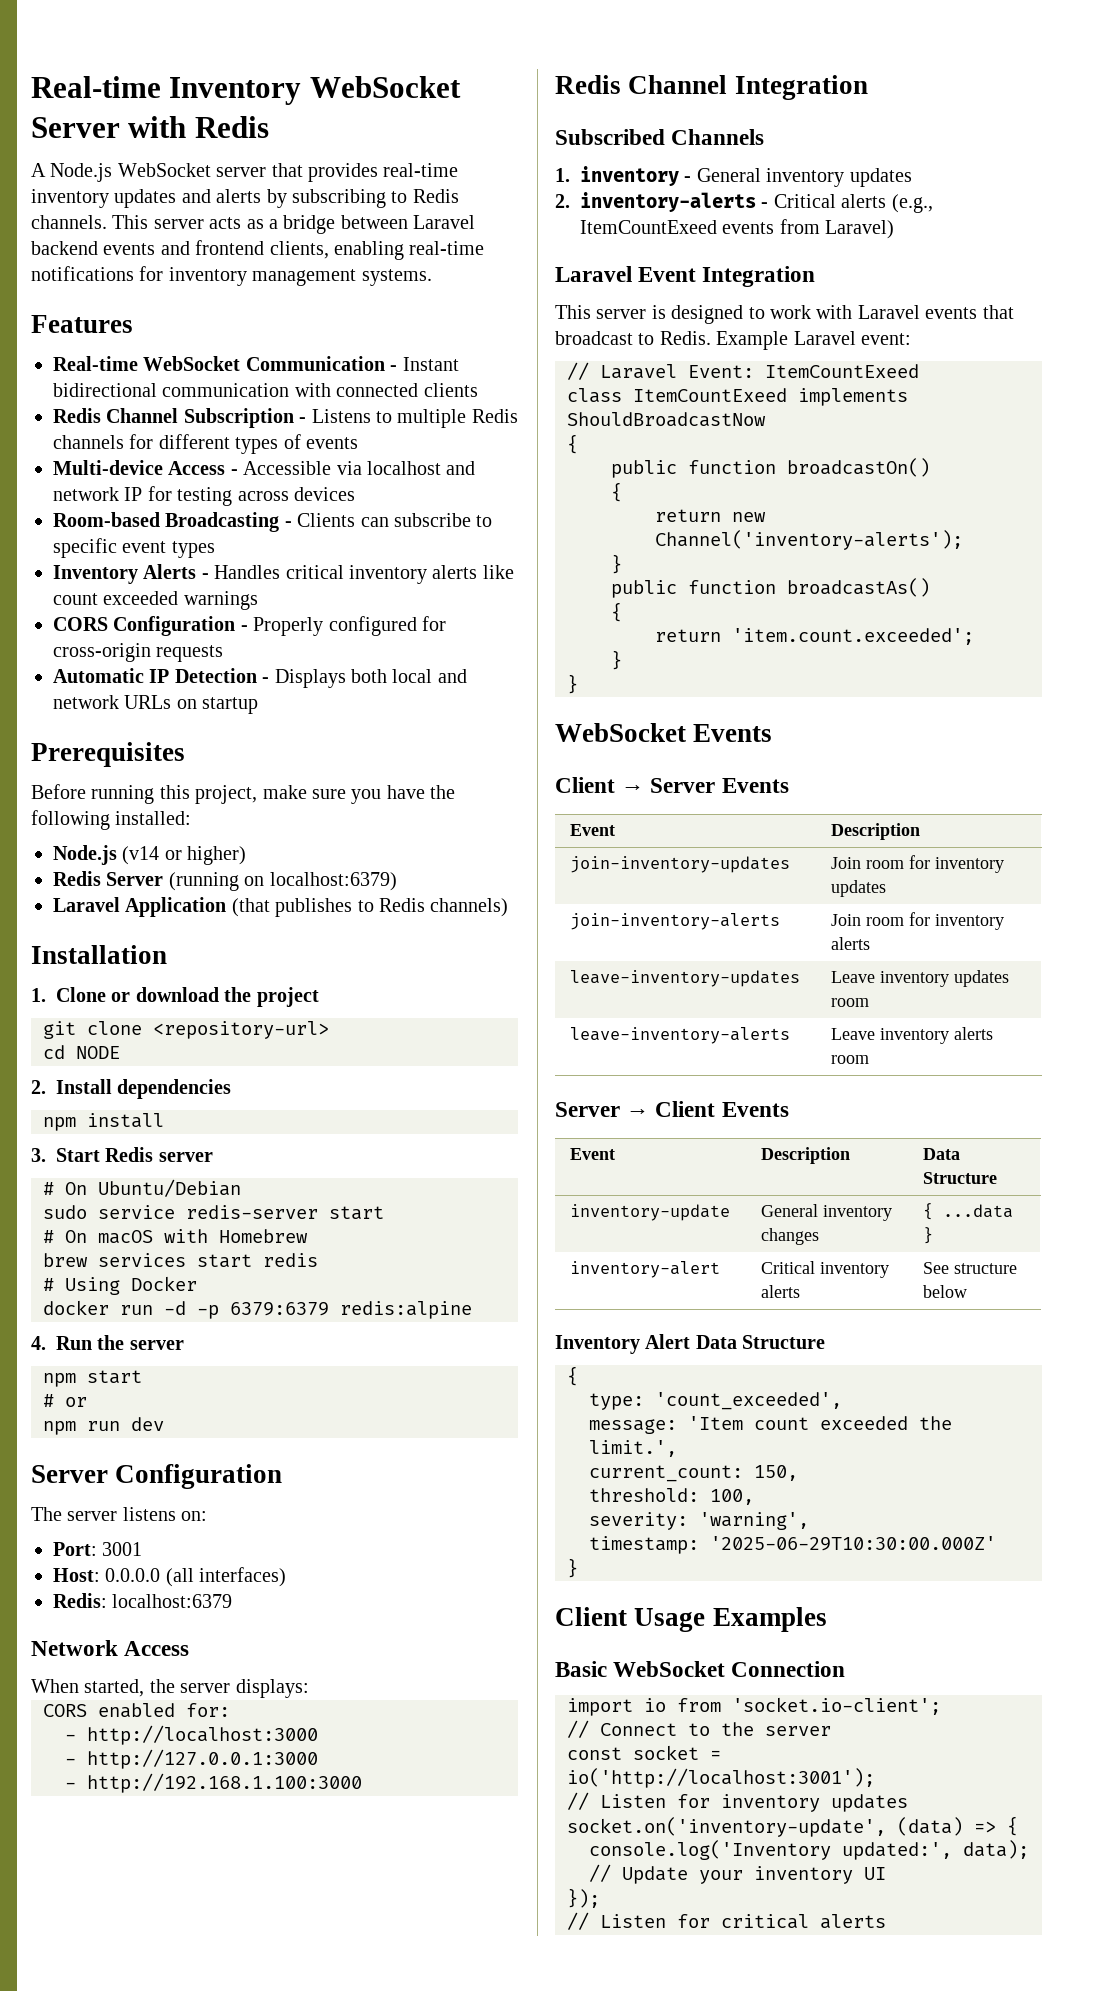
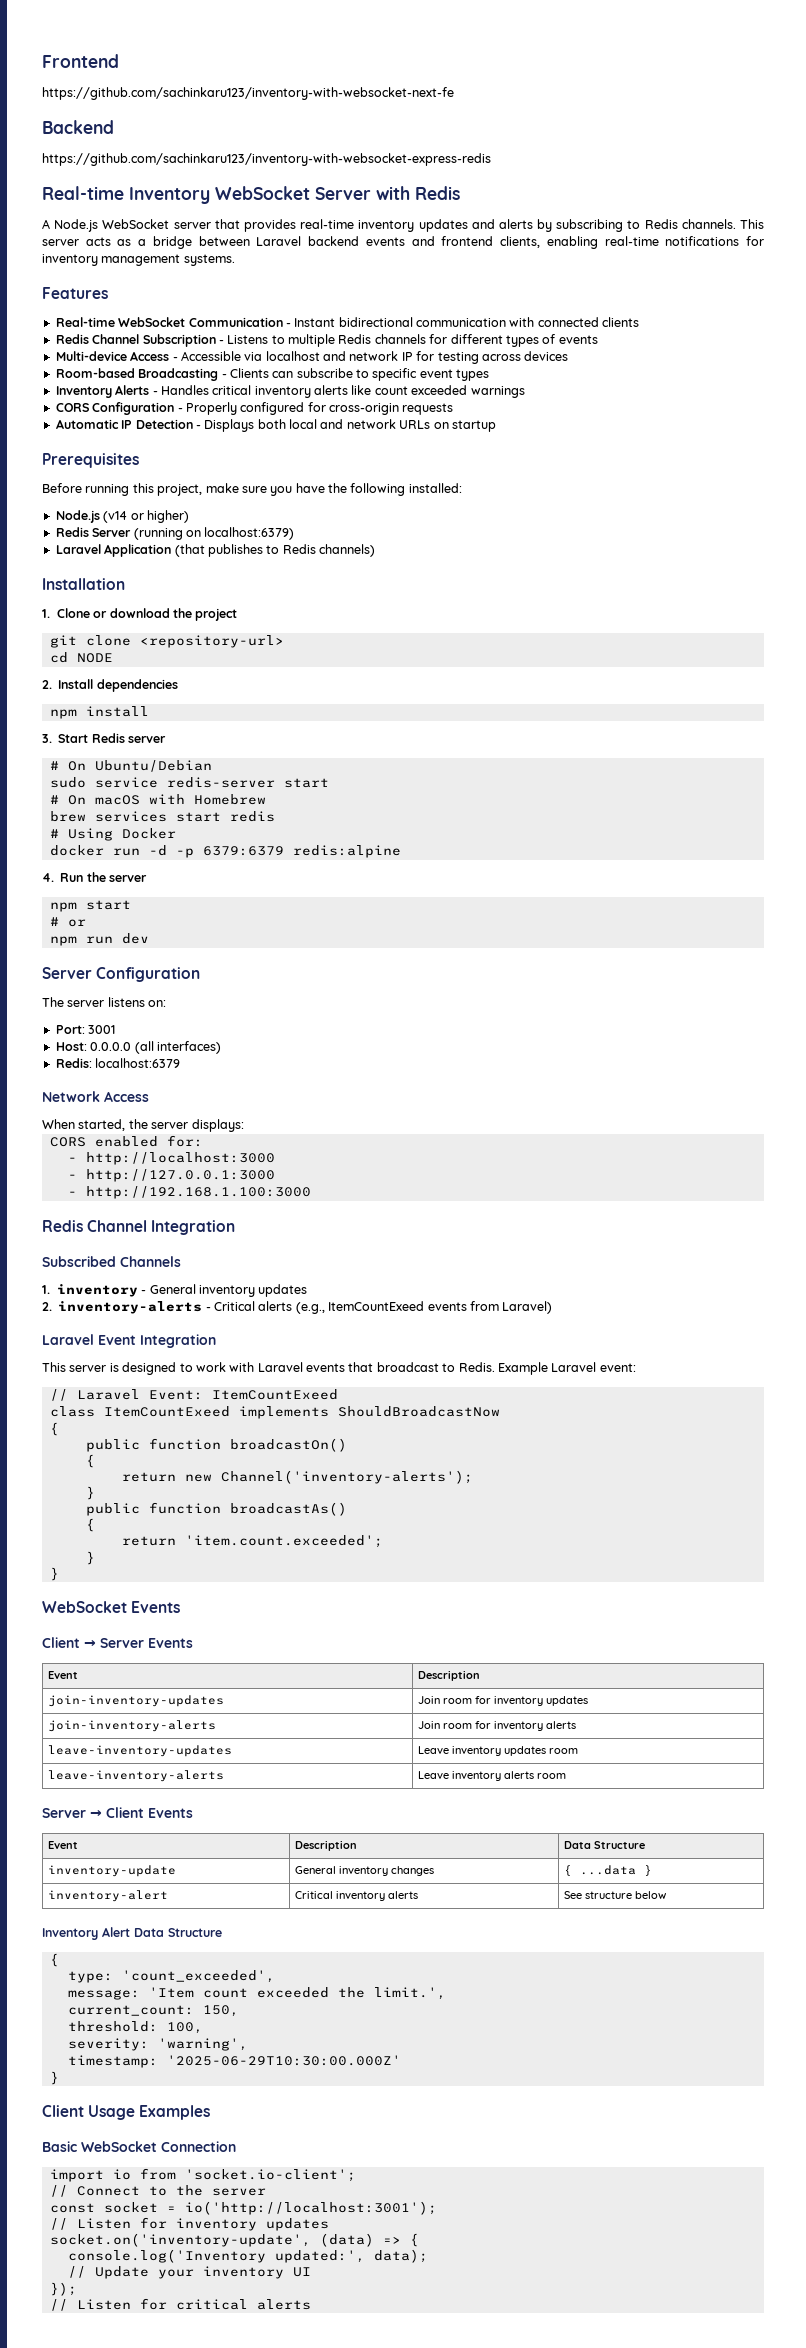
(31, 87) none -> [42,54,119,68] [42,87,454,100] [42,120,114,134] [42,153,491,166] Frontend // https://github.com/sachinkaru123/inventory-with-websocket-next-fe // Backend // https://github.com/sachinkaru123/inventory-with-websocket-express-redis //

